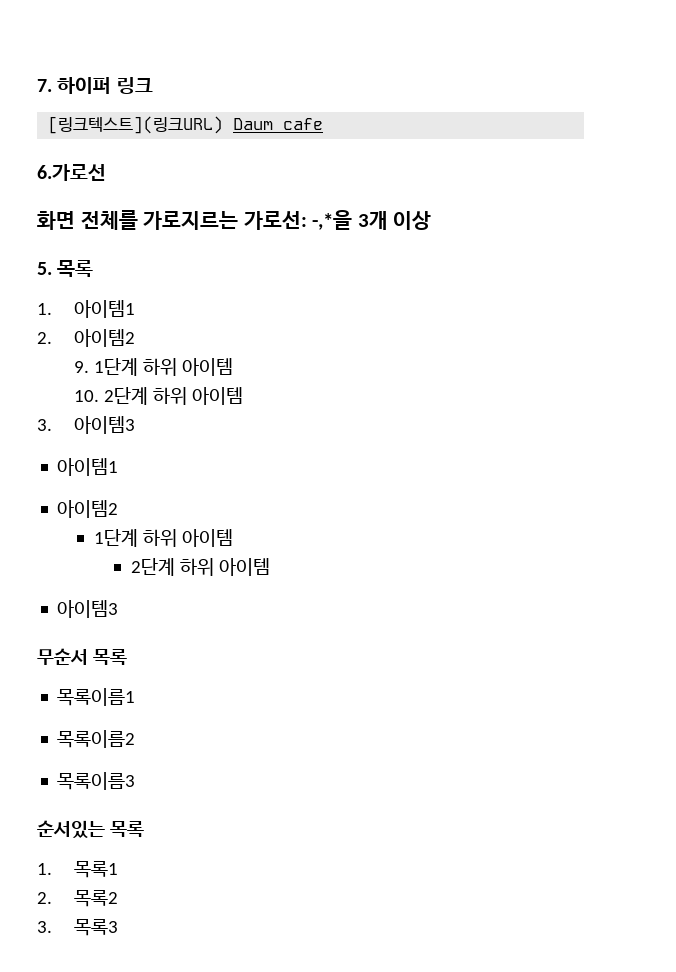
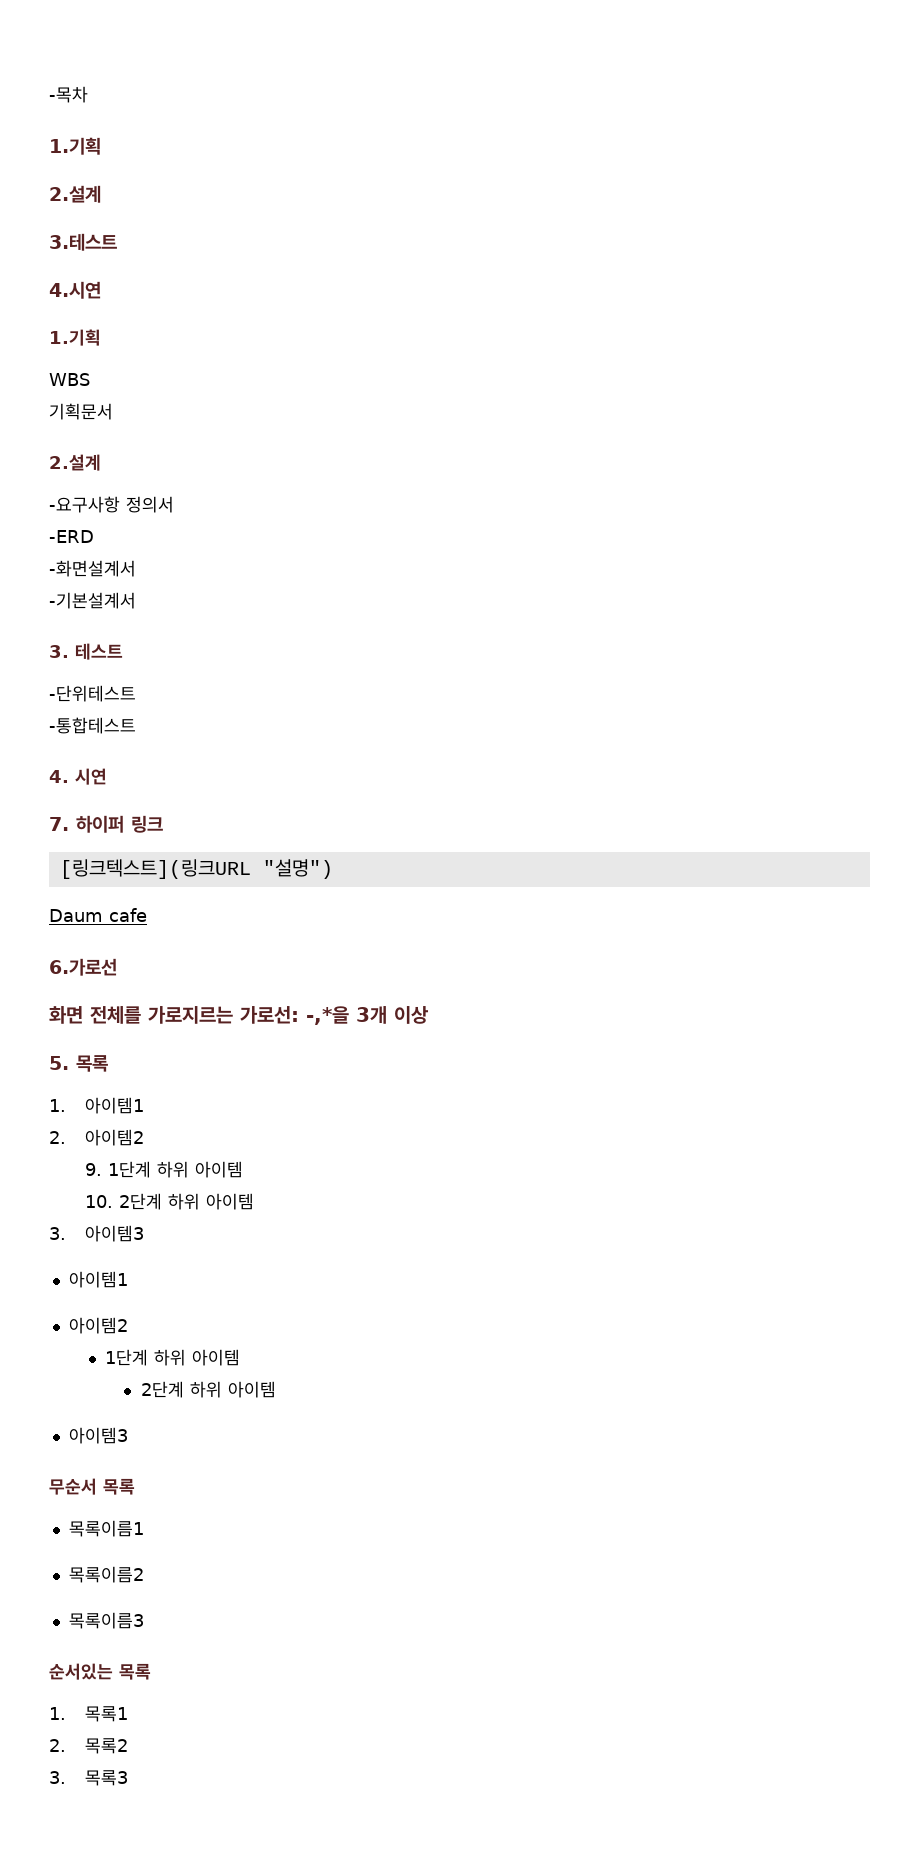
(37, 85) none -> [49,86,88,103] [49,137,101,155] [49,185,101,203] [49,233,117,251] [49,281,101,299] [49,329,101,346] [49,373,90,386] [49,403,113,420] [49,454,101,471] [49,496,174,513] [49,530,94,543] [49,560,136,577] [49,592,136,609] [49,643,123,660] [49,685,136,702] [49,717,136,734] [49,768,107,785] -목차 // 1.기획 // 2.설계 // 3.테스트 // 4.시연 // 1.기획 // WBS // 기획문서 // 2.설계 // -요구사항 정의서 // -ERD // -화면설계서 // -기본설계서 // 3. 테스트 // -단위테스트 // -통합테스트 // 4. 시연 //
[48,116,224,134] [링크텍스트](링크URL) -> [59,859,333,879] [링크텍스트](링크URL "설명") //

